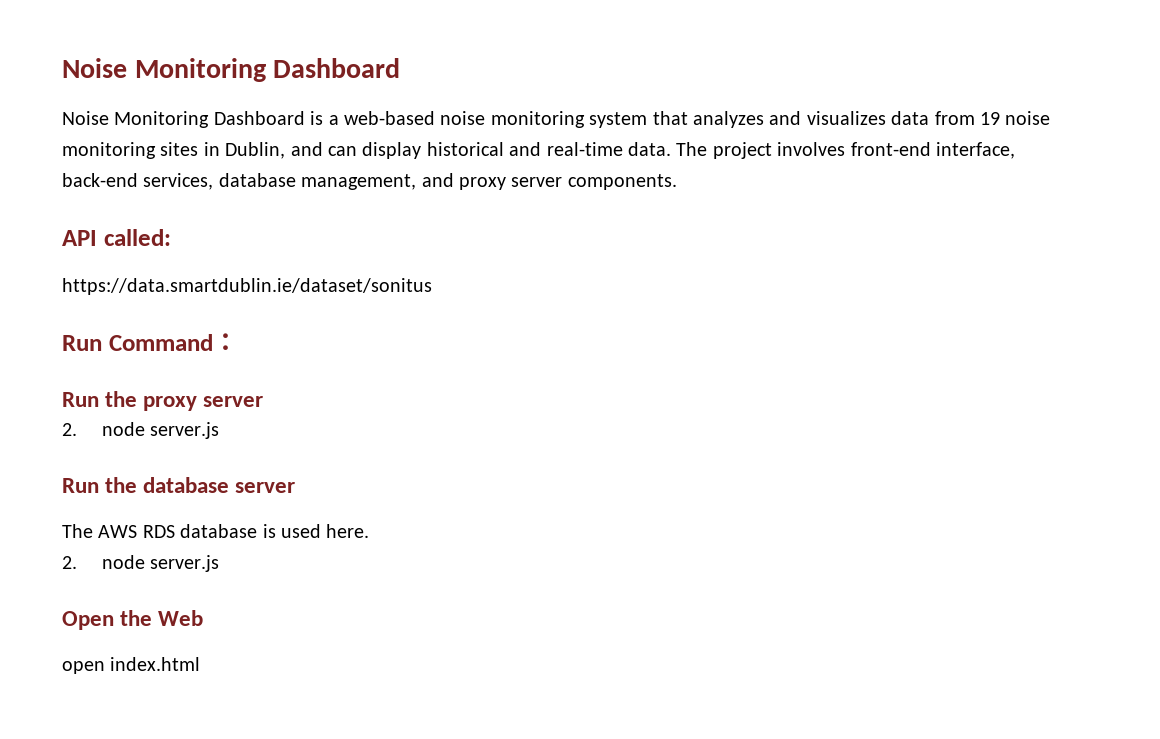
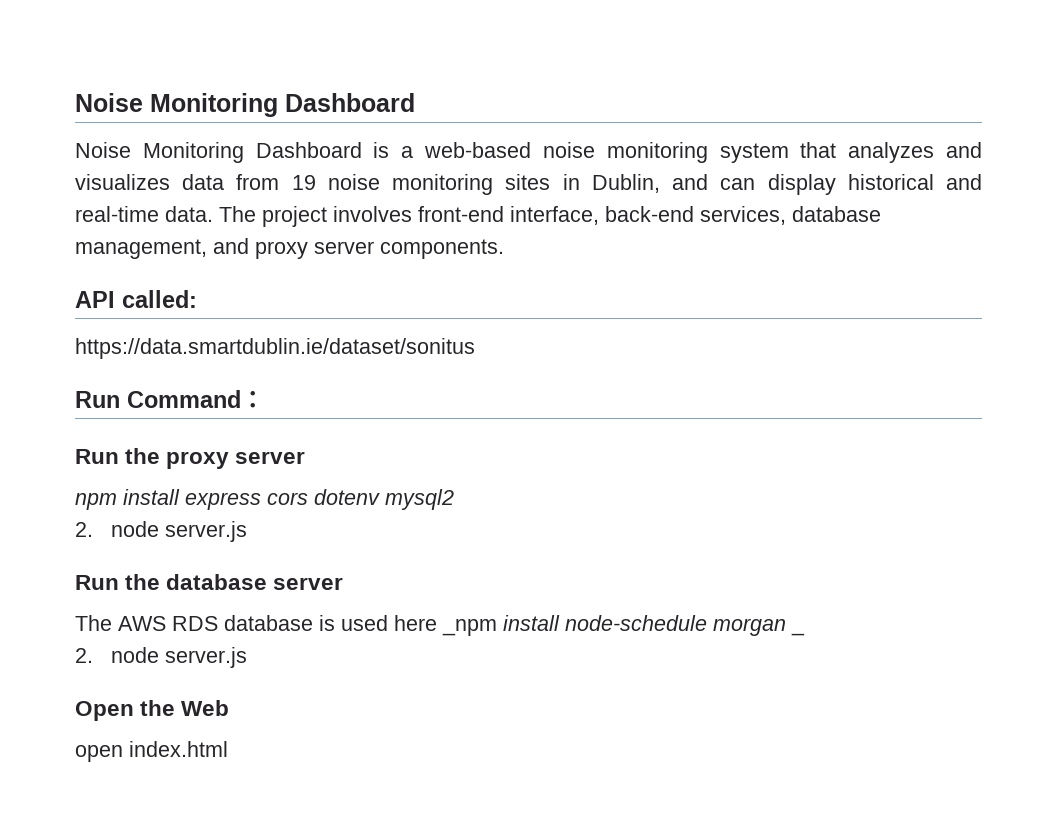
(264, 401) none -> [75,489,454,510] // npm install express cors dotenv mysql2
[326,524,370,538] here. -> [394,615,805,636] here _npm install node-schedule morgan _

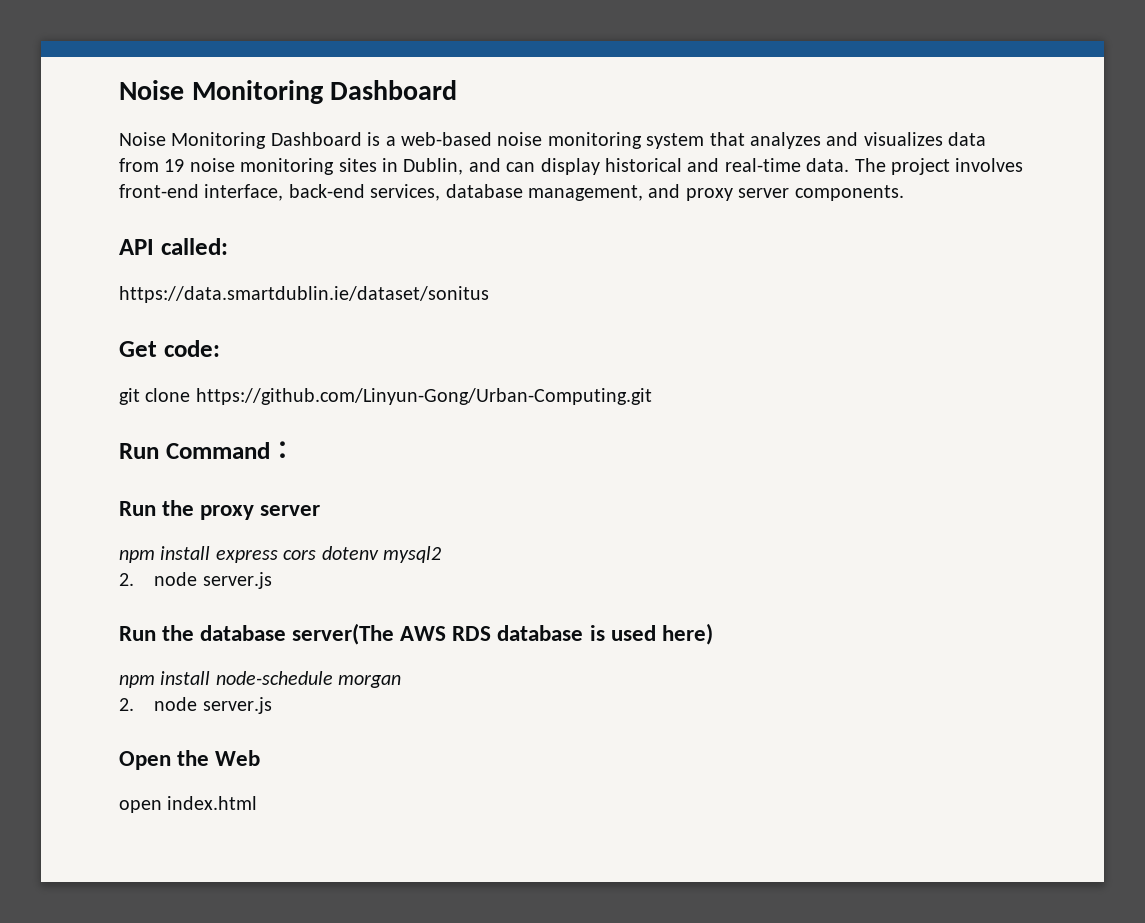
(475, 348) none -> [119,340,220,357] [119,388,652,405] // Get code: // git clone https://github.com/Linyun-Gong/Urban-Computing.git
[273,578,344,590] [75,615,112,631] server // The -> [292,623,395,645] server(The
[394,615,497,636] here _npm -> [661,623,713,645] [119,675,155,688] here) // npm
[791,631,805,636] _ -> (402, 681) none

